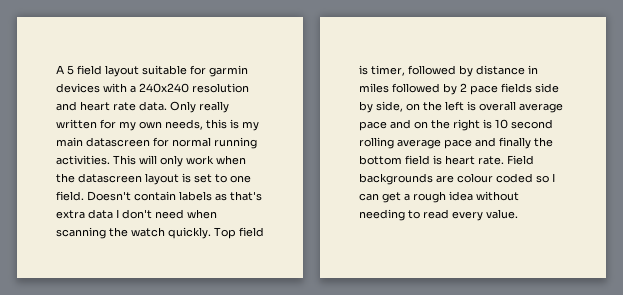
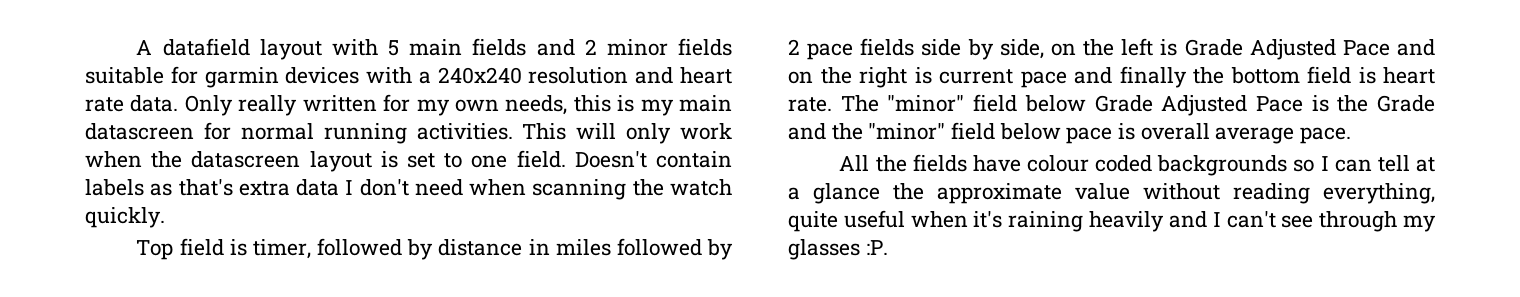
[67,65,139,77] 5 field layout -> [162,38,733,60] datafield layout with 5 main fields and 2 minor fields
(211, 233) none -> (165, 217) //
[479,101,563,113] [359,121,387,131] overall average pace -> [1184,39,1390,60] Grade Adjusted Pace
[495,119,553,129] [359,137,441,149] 10 second rolling average -> [939,69,1013,84] current
[507,155,534,165] [359,173,454,185] Field backgrounds are -> [840,94,1435,116] [788,122,1352,144] [839,154,1021,172] The "minor" field below Grade Adjusted Pace is the Grade and the "minor" field below pace is overall average pace. // All the fields have
(533, 178) none -> [1157,155,1288,176] backgrounds
[382,191,519,203] [359,209,518,221] get a rough idea without needing to read every value. -> [1377,155,1435,172] [788,183,1435,204] [788,210,1436,232] [788,239,888,260] tell at a glance the approximate value without reading everything, quite useful when it's raining heavily and I can't see through my glasses :P.

